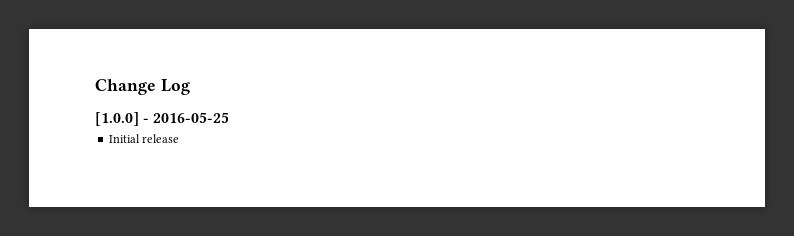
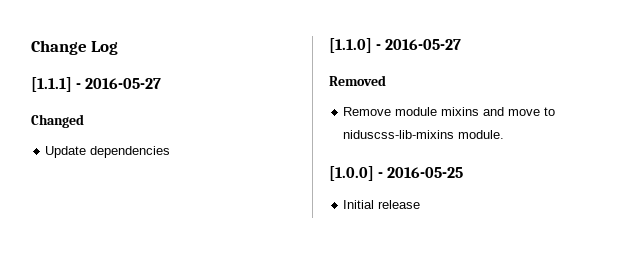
(190, 87) none -> [31,77,162,92] [31,114,84,128] [45,146,171,158] [329,38,462,53] [329,75,386,86] [343,107,556,116] [343,130,505,139] // [1.1.1] - 2016-05-27 // Changed // Update dependencies // [1.1.0] - 2016-05-27 // Removed // Remove module mixins and move to niduscss-lib-mixins module.

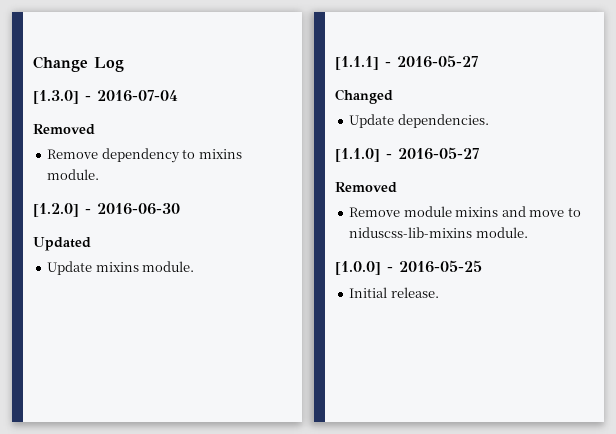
(119, 48) none -> [33,90,178,104] [33,124,95,135] [47,148,242,163] [47,169,100,180] [33,203,180,217] [33,237,91,251] [47,261,195,275] // [1.3.0] - 2016-07-04 // Removed // Remove dependency to mixins module. // [1.2.0] - 2016-06-30 // Updated // Update mixins module.
[90,146,171,158] dependencies -> [397,114,489,128] dependencies.
[378,200,421,209] release -> [390,287,439,298] release.

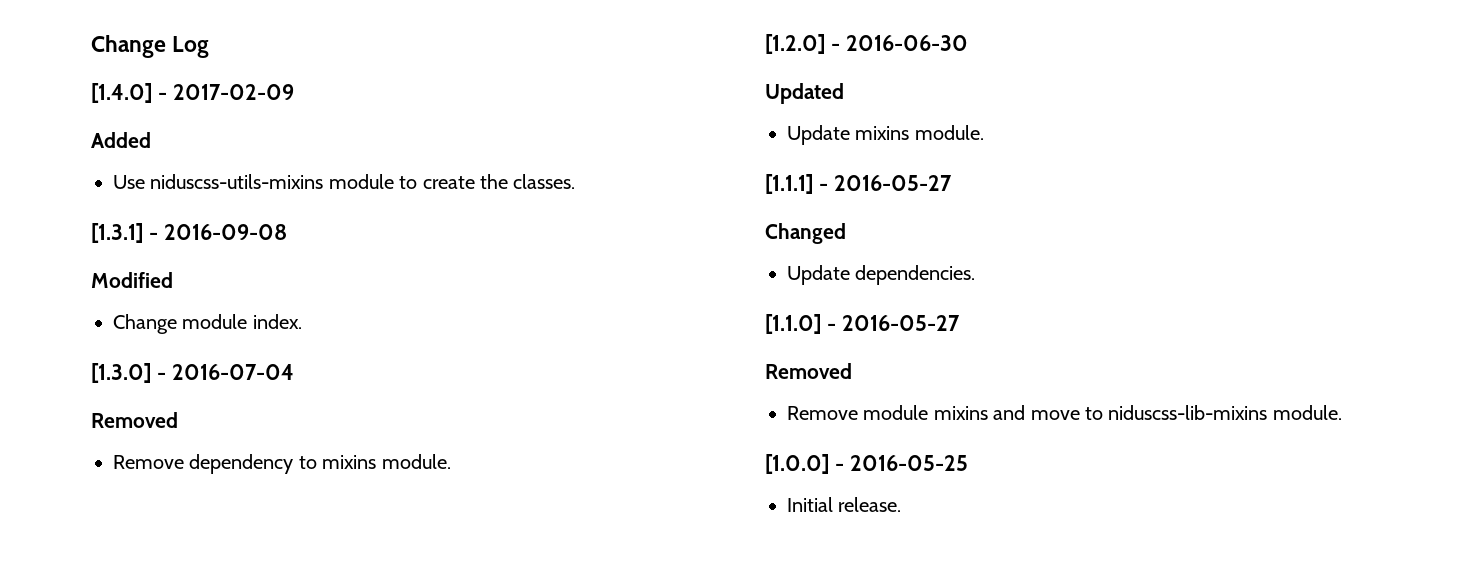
(124, 64) none -> [91,83,294,103] [91,132,151,148] [113,174,576,189] [91,223,287,243] [91,272,173,288] [113,314,302,334] // [1.4.0] - 2017-02-09 // Added // Use niduscss-utils-mixins module to create the classes. // [1.3.1] - 2016-09-08 // Modified // Change module index.

